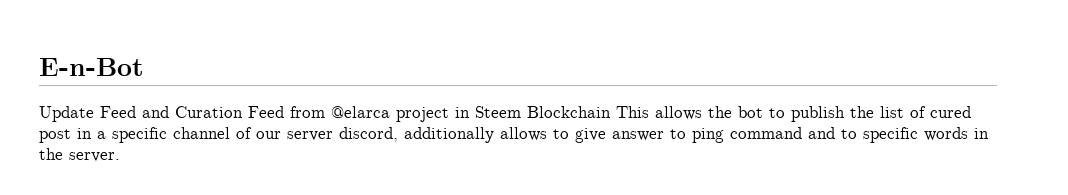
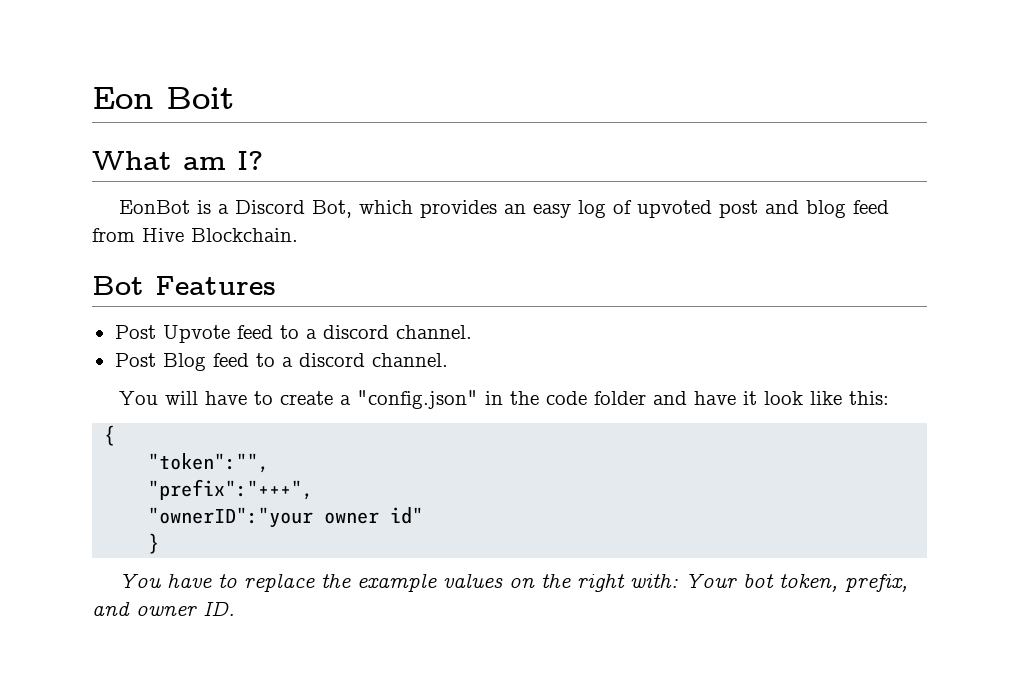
[39,58,144,76] [39,106,971,122] [39,127,989,143] [39,148,120,162] E-n-Bot // Update Feed and Curation Feed from @elarca project in Steem Blockchain This allows the bot to publish the list of cured post in a specific channel of our server discord, additionally allows to give answer to ping command and to specific words in the server. -> [92,87,234,109] [92,151,263,170] [119,200,890,218] [92,228,298,242] [92,276,276,295] [114,325,472,343] [114,353,448,371] [119,390,890,409] [104,425,116,446] [148,453,270,473] [148,479,314,500] [148,507,424,528] [148,533,160,554] [119,573,909,592] [92,601,235,616] Eon Boit // What am I? // EonBot is a Discord Bot, which provides an easy log of upvoted post and blog feed from Hive Blockchain. // Bot Features // Post Upvote feed to a discord channel. // Post Blog feed to a discord channel. // You will have to create a "config.json" in the code folder and have it look like this: // { // "token":"", // "prefix":"+++", // "ownerID":"your owner id" // } // You have to replace the example values on the right with: Your bot token, prefix, and owner ID.

